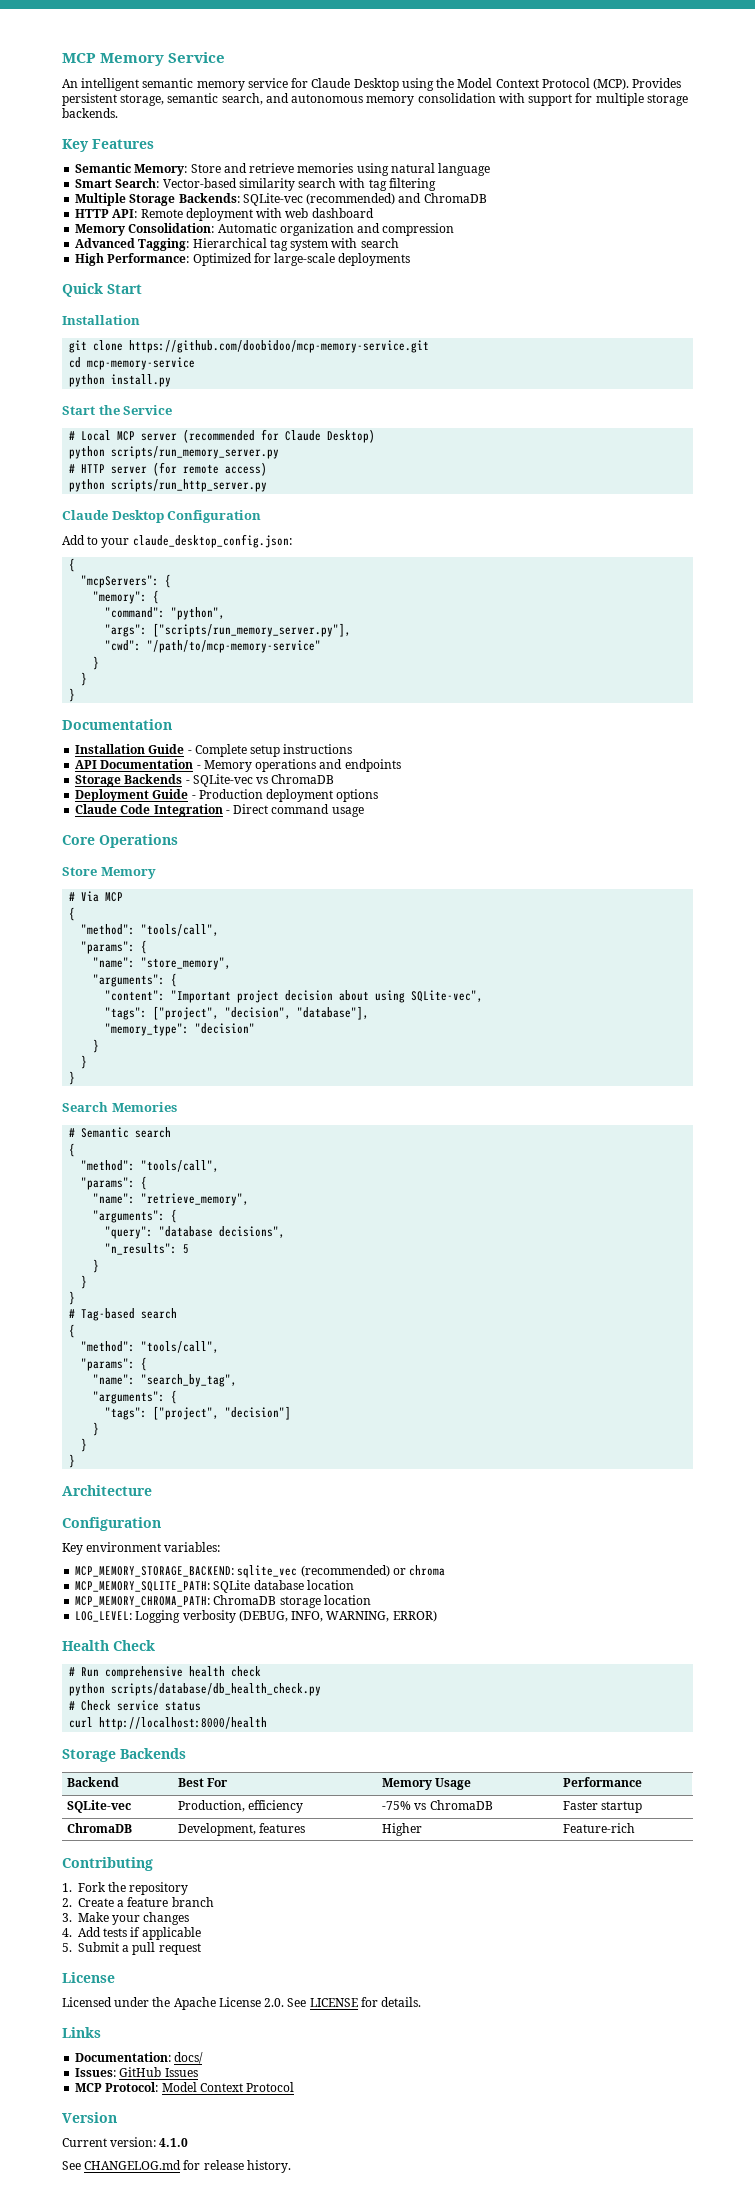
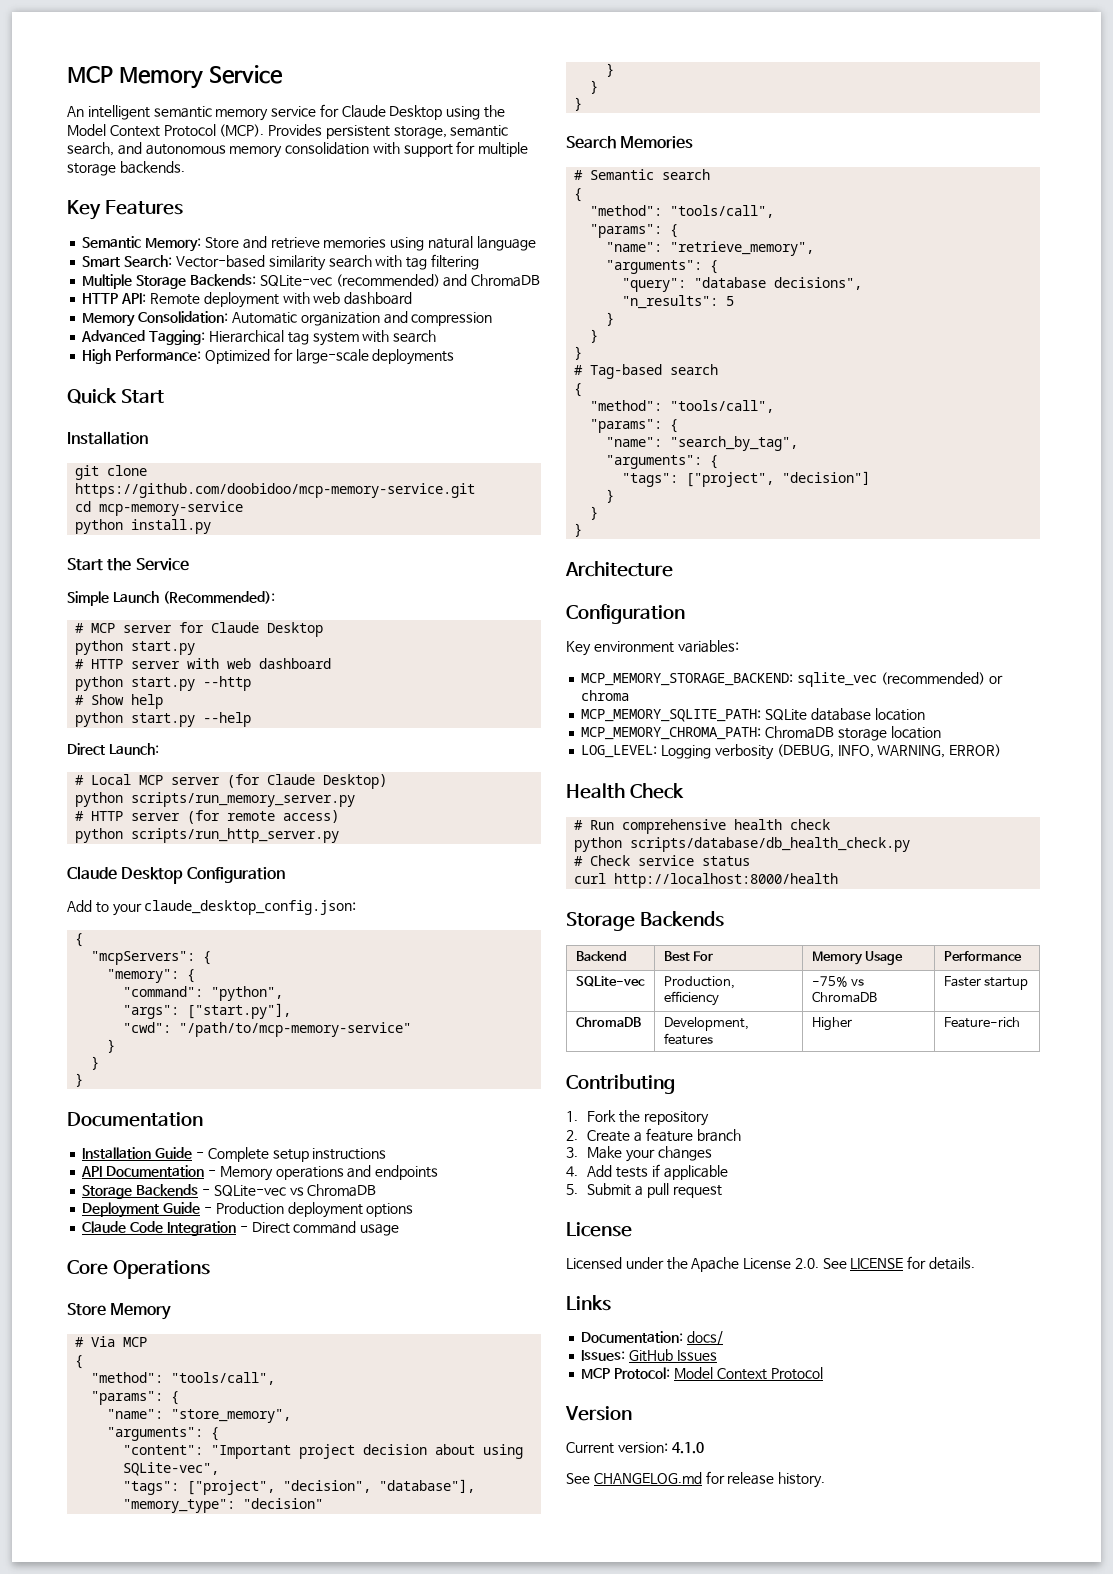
(173, 410) none -> [67,591,275,606] [75,622,324,637] [75,640,196,655] [75,658,332,669] [75,676,252,691] [75,694,164,709] [75,712,252,727] [67,743,159,755] // Simple Launch (Recommended): // # MCP server for Claude Desktop // python start.py // # HTTP server with web dashboard // python start.py --http // # Show help // python start.py --help // Direct Launch:
[183,429,280,443] (recommended for -> [227,774,261,788] (for
[153,623,352,637] ["scripts/run_memory_server.py"], -> [187,1003,292,1019] ["start.py"],

